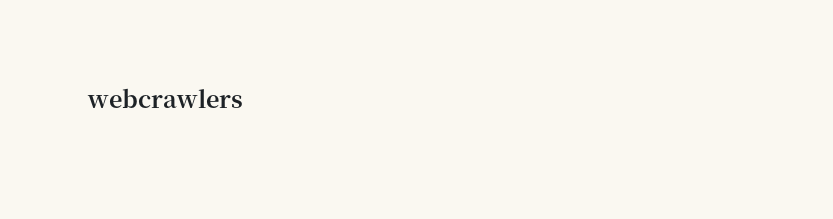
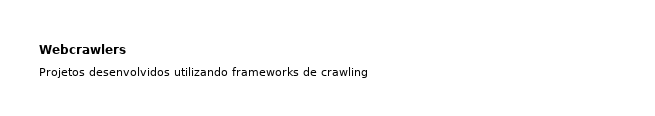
[87,88,243,108] webcrawlers -> [39,44,126,54] [39,67,368,78] Webcrawlers // Projetos desenvolvidos utilizando frameworks de crawling

